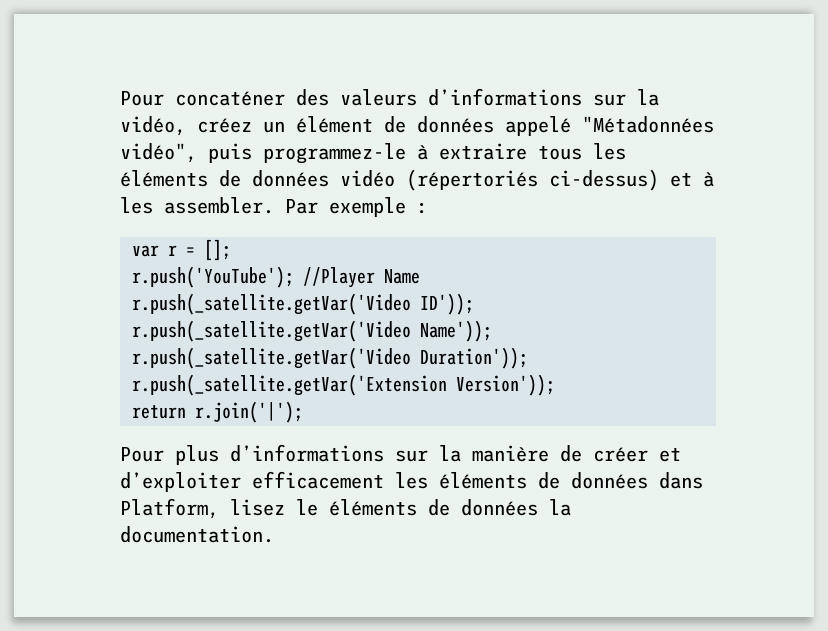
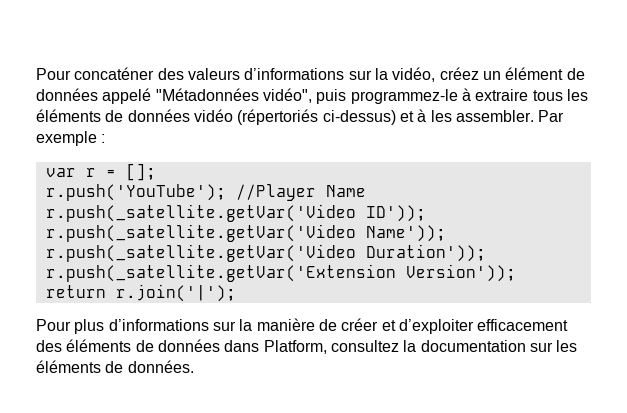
[395,472,428,489] les -> [36,340,62,352] des
[230,499,571,516] [120,526,274,543] lisez le éléments de données la documentation. -> [330,340,578,352] [36,360,194,373] consultez la documentation sur les éléments de données.

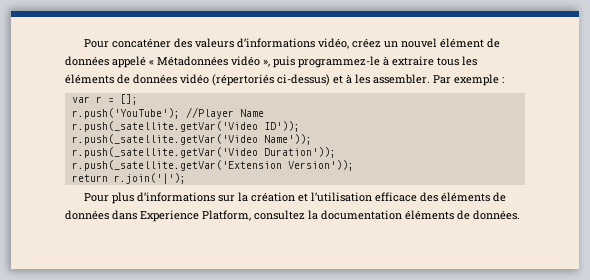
[348,68,388,80] sur la -> (315, 43) none
(501, 75) none -> [400,38,437,48] nouvel
[155,88,312,103] "Métadonnées vidéo", -> [149,56,270,67] « Métadonnées vidéo »,
[256,318,569,334] manière de créer et d’exploiter efficacement -> [250,192,417,202] création et l’utilisation efficace
(260, 346) none -> [140,210,199,222] Experience
[529,340,578,352] sur les -> (402, 215) none

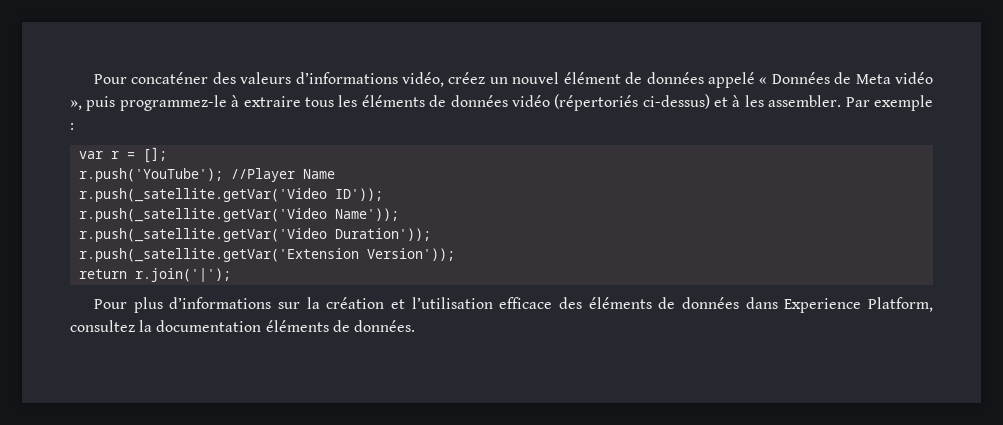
[157,56,228,66] Métadonnées -> [771,72,891,84] Données de Meta

